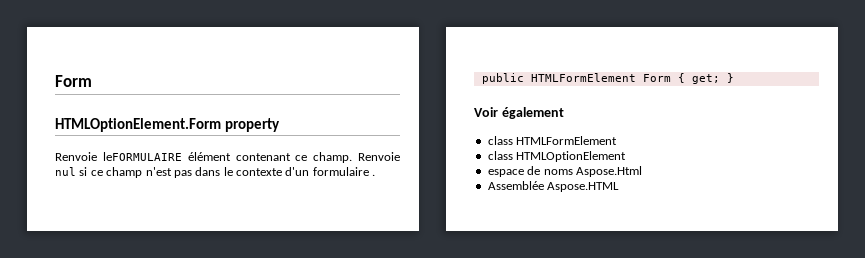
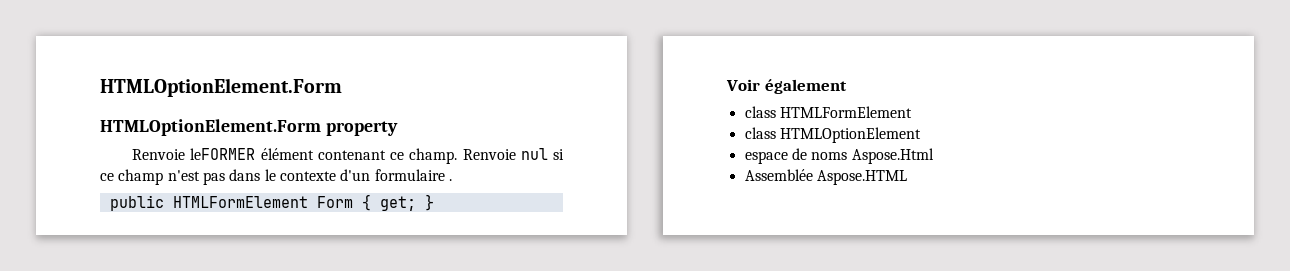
[55,75,92,87] Form -> [100,78,342,97] HTMLOptionElement.Form
[102,152,182,161] leFORMULAIRE -> [190,148,256,160] leFORMER

